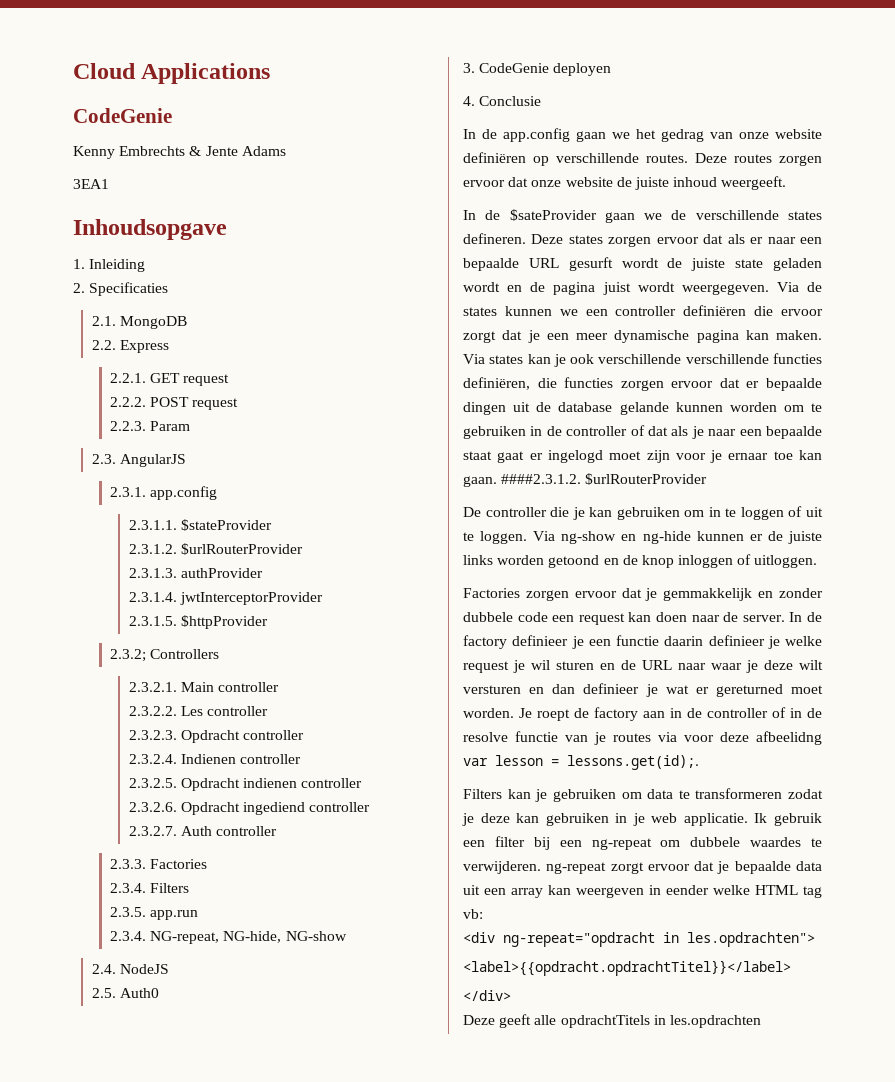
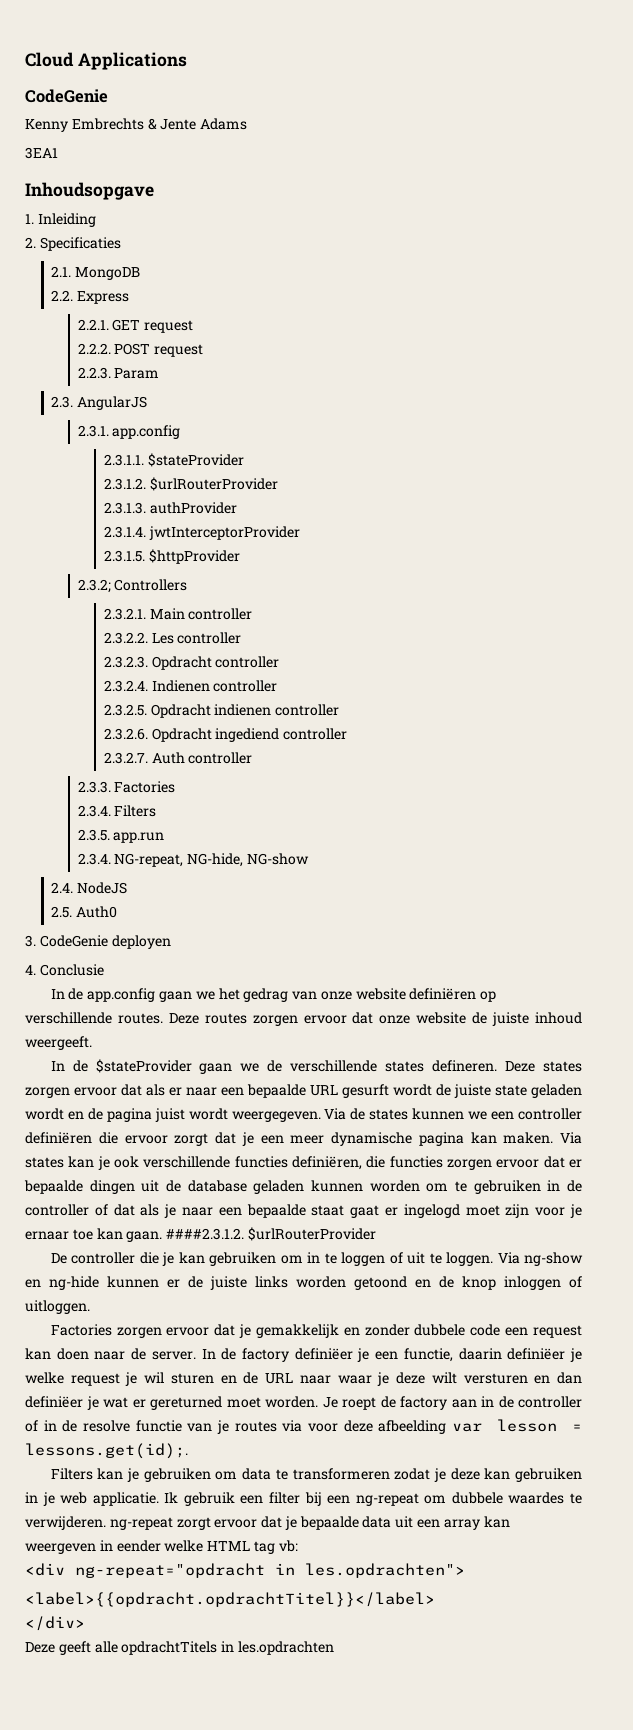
[509,209,597,221] $sateProvider -> [95,1059,192,1073] $stateProvider
[685,354,769,364] verschillende -> (231, 1162) none
[619,402,669,415] gelande -> [253,1180,305,1194] geladen
[663,588,753,601] gemmakkelijk -> [255,1324,339,1338] gemakkelijk
[512,635,765,649] definieer je een functie daarin definieer -> [294,1348,566,1362] definiëer je een functie, daarin definiëer
[583,683,640,694] definieer -> [25,1396,83,1408] definiëer
[756,731,822,745] afbeelidng -> [378,1420,447,1434] afbeelding

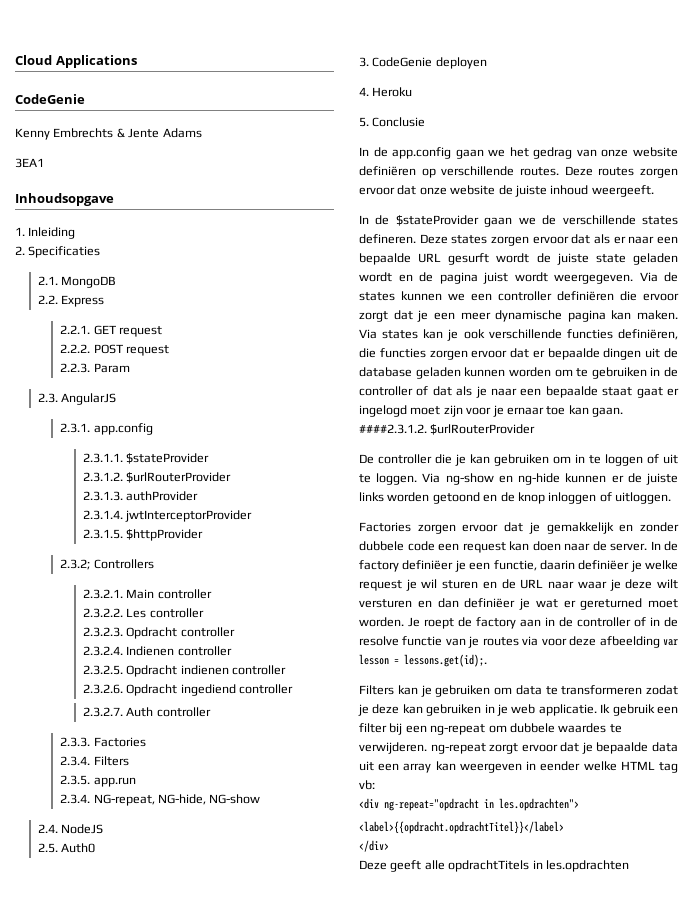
(36, 970) none -> [372,87,413,97] [359,117,369,127] Heroku // 5.

